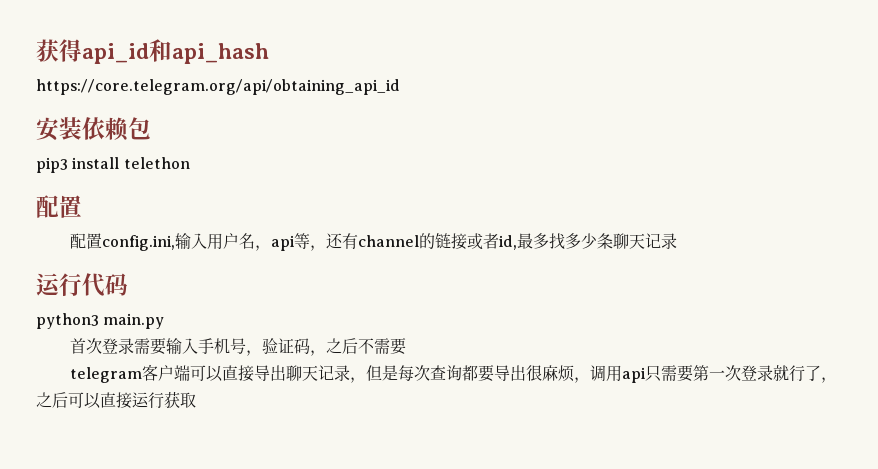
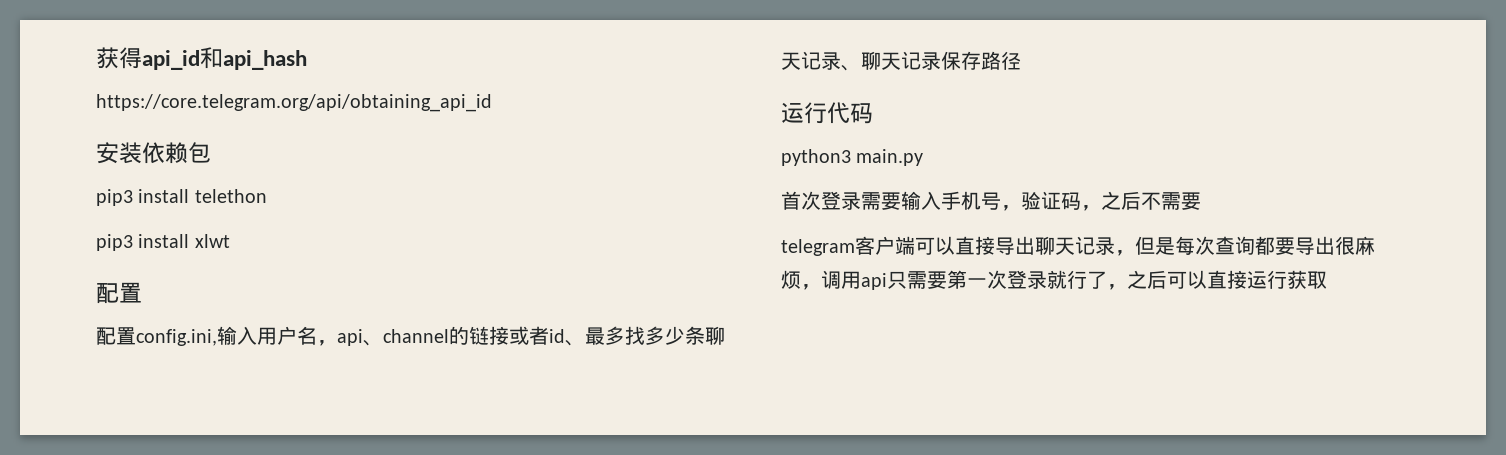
(190, 163) none -> [96,234,230,251] // pip3 install xlwt
[294,233,359,251] 等，还有 -> [363,340,383,346] 、
[499,235,518,250] id, -> [549,329,585,346] id、
(678, 241) none -> [841,51,1021,71] 、聊天记录保存路径

